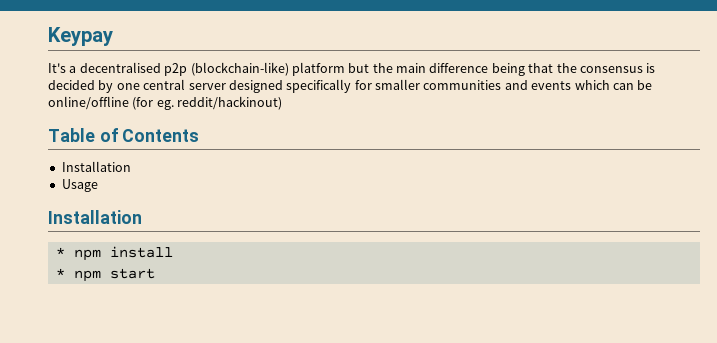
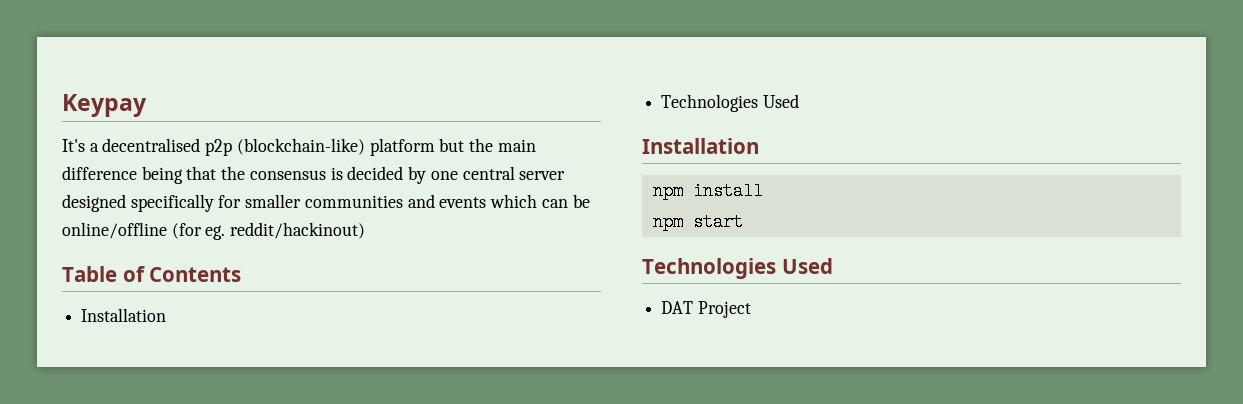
[61,179,98,192] [48,210,142,224] [55,247,65,257] Usage // Installation // * -> [661,94,799,112] [642,138,759,154] Technologies Used // Installation //
[55,268,65,278] * -> (763, 191) none
(155, 273) none -> [642,258,833,279] [661,301,751,318] // Technologies Used // DAT Project

